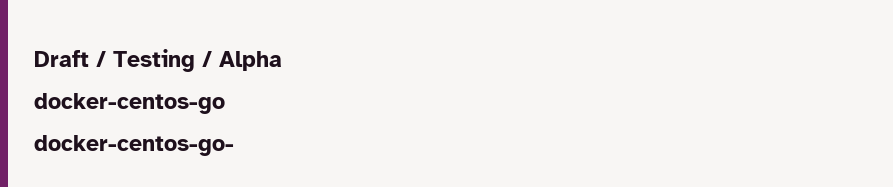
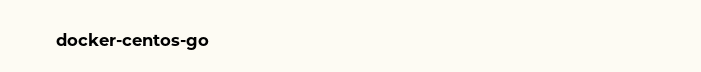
[34,49,282,72] Draft / Testing / Alpha // -> (56, 41) none
[34,135,234,156] // docker-centos-go- -> (209, 41) none

